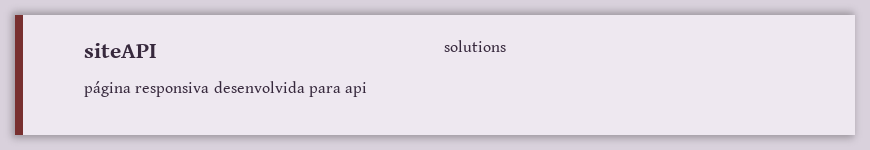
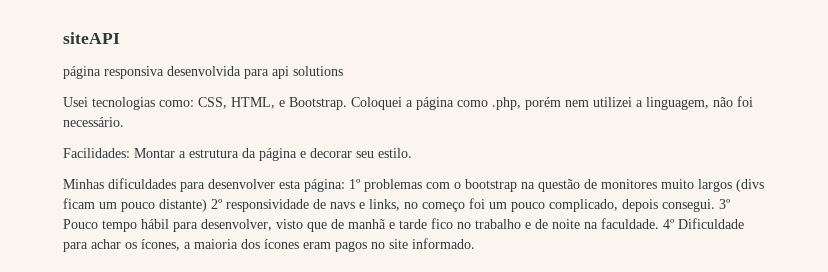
(506, 46) none -> [63,96,753,110] [63,117,124,127] [63,148,412,161] [63,178,764,192] [63,198,731,212] [63,218,744,232] [63,238,475,252] // Usei tecnologias como: CSS, HTML, e Bootstrap. Coloquei a página como .php, porém nem utilizei a linguagem, não foi necessário. // Facilidades: Montar a estrutura da página e decorar seu estilo. // Minhas dificuldades para desenvolver esta página: 1º problemas com o bootstrap na questão de monitores muito largos (divs ficam um pouco distante) 2º responsividade de navs e links, no começo foi um pouco complicado, depois consegui. 3º Pouco tempo hábil para desenvolver, visto que de manhã e tarde fico no trabalho e de noite na faculdade. 4º Dificuldade para achar os ícones, a maioria dos ícones eram pagos no site informado.

